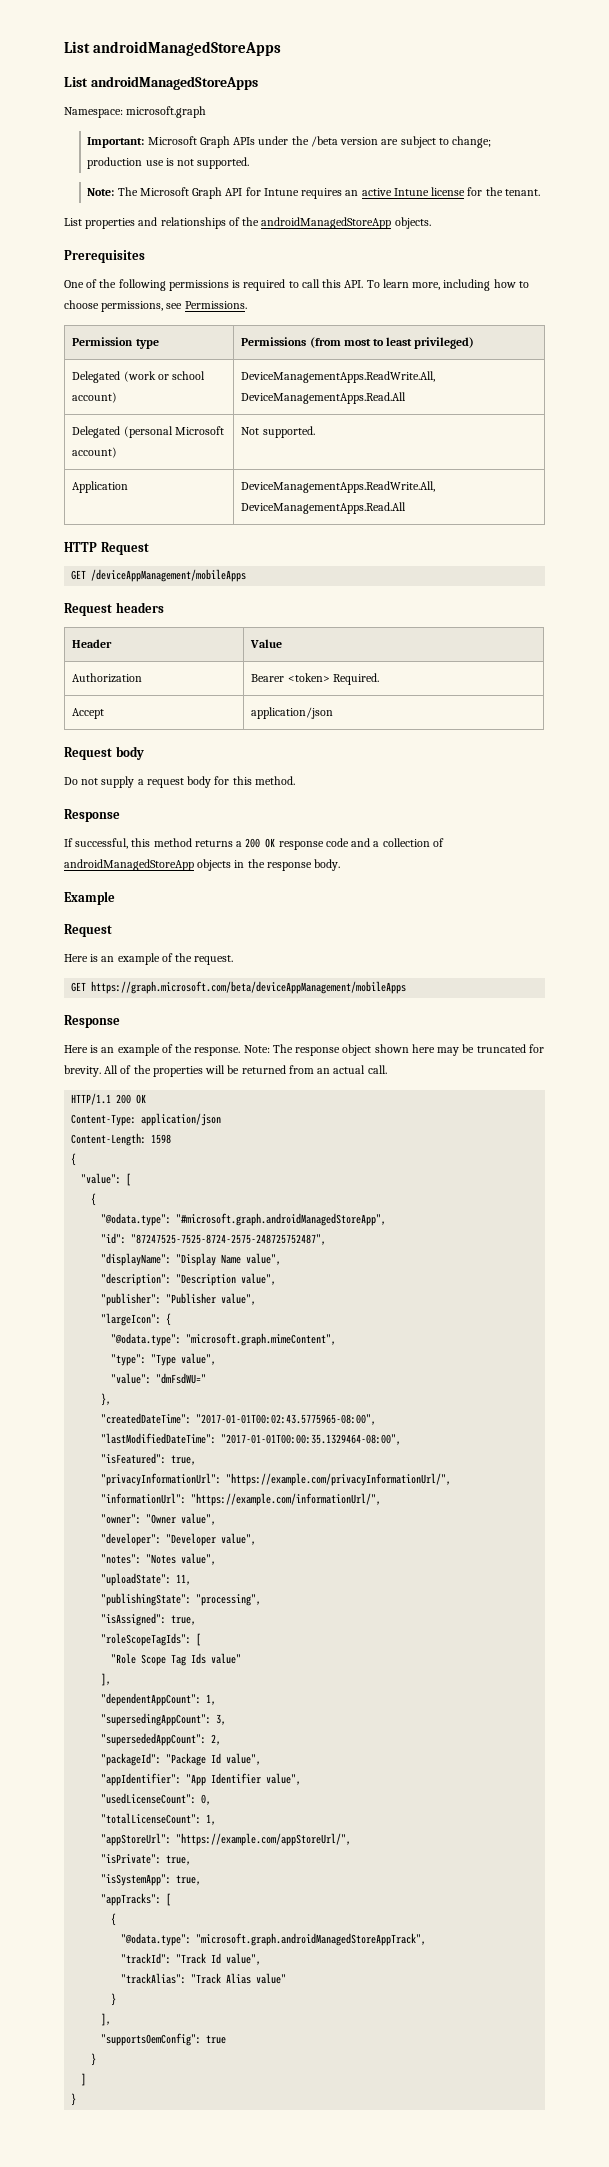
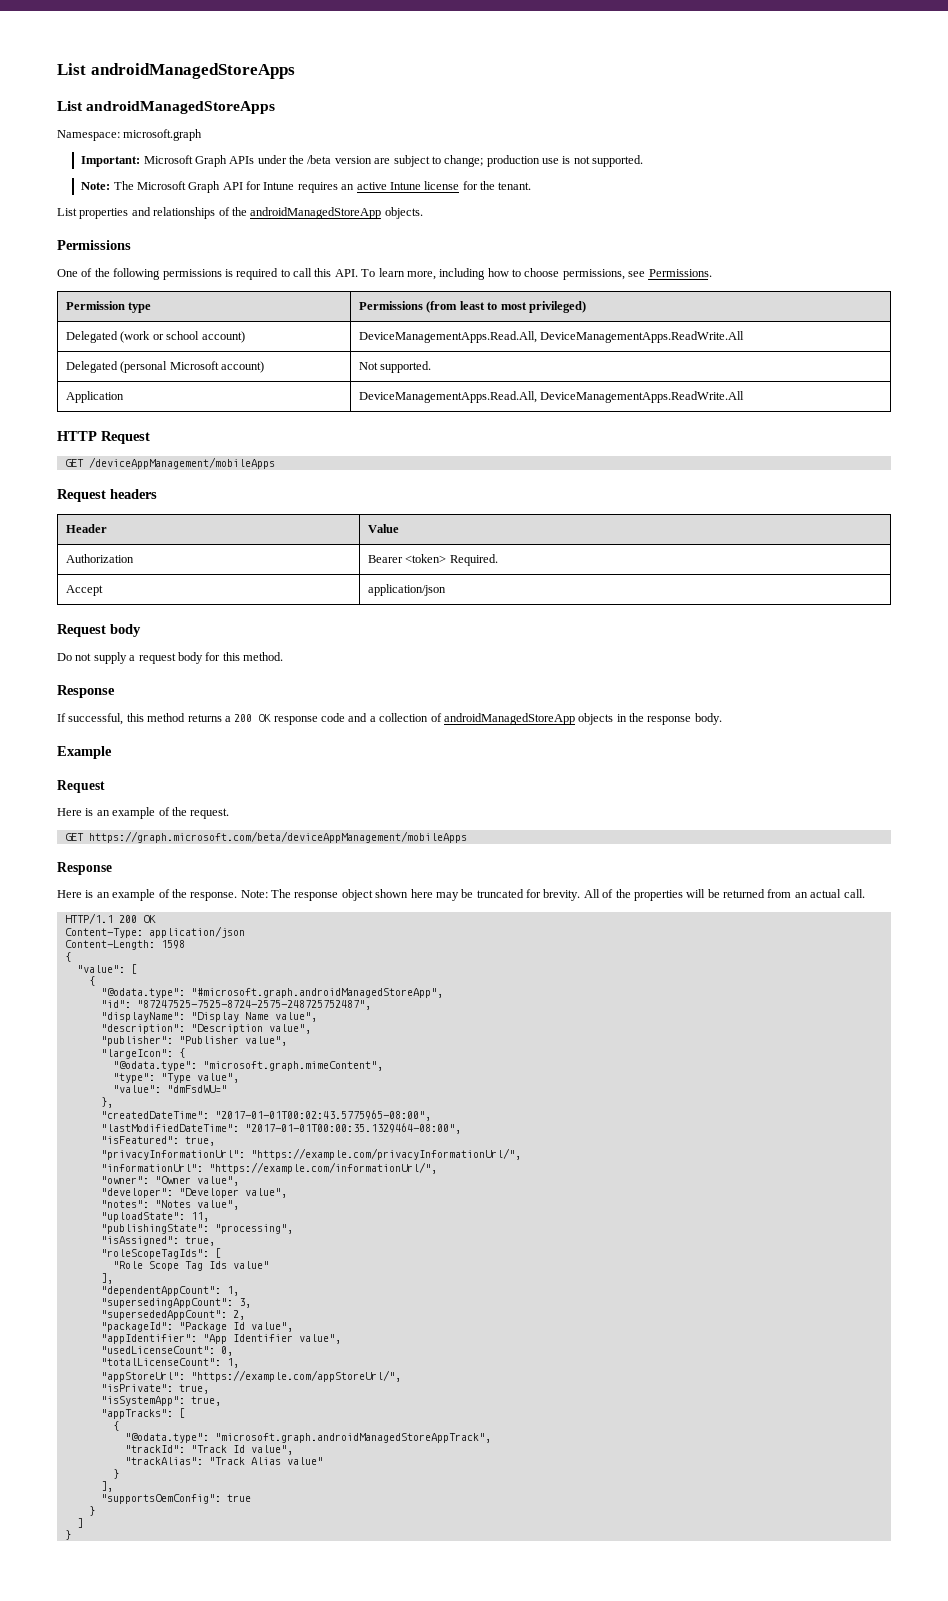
[64,250,145,263] Prerequisites -> [57,240,131,250] Permissions
[343,337,413,346] most to least -> [459,301,527,310] least to most
[241,371,436,383] [241,392,407,404] DeviceManagementApps.ReadWrite.All, DeviceManagementApps.Read.All -> [359,331,745,343] DeviceManagementApps.Read.All, DeviceManagementApps.ReadWrite.All
[241,481,436,493] [241,502,407,514] DeviceManagementApps.ReadWrite.All, DeviceManagementApps.Read.All -> [359,391,745,403] DeviceManagementApps.Read.All, DeviceManagementApps.ReadWrite.All

